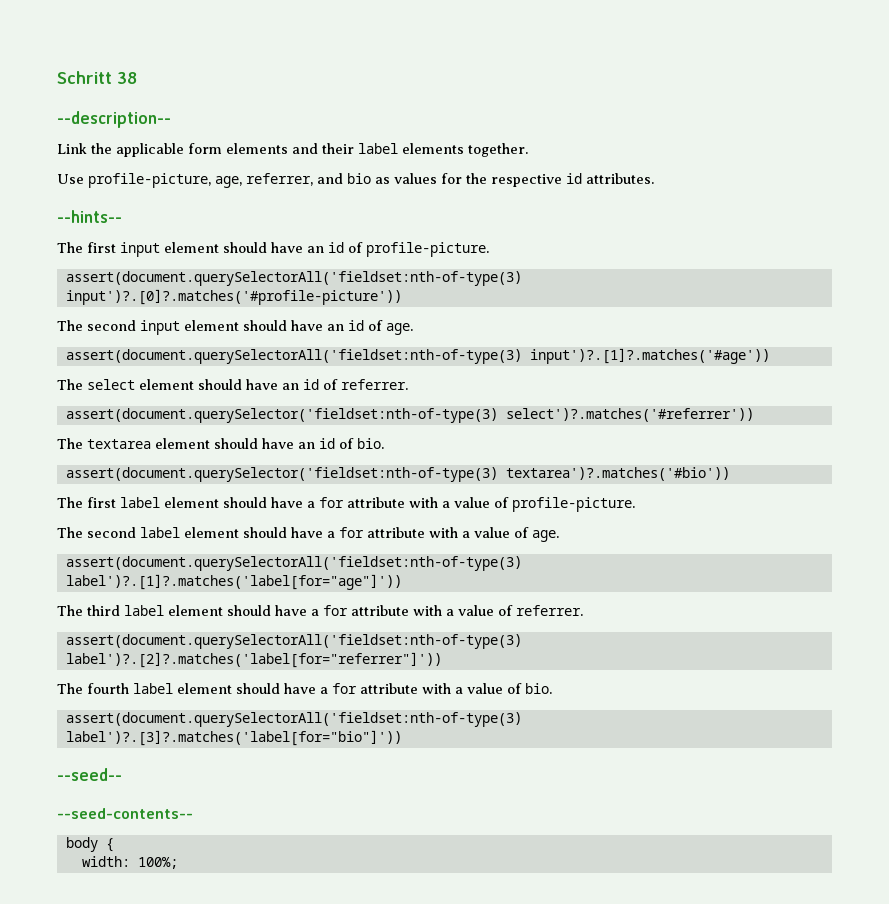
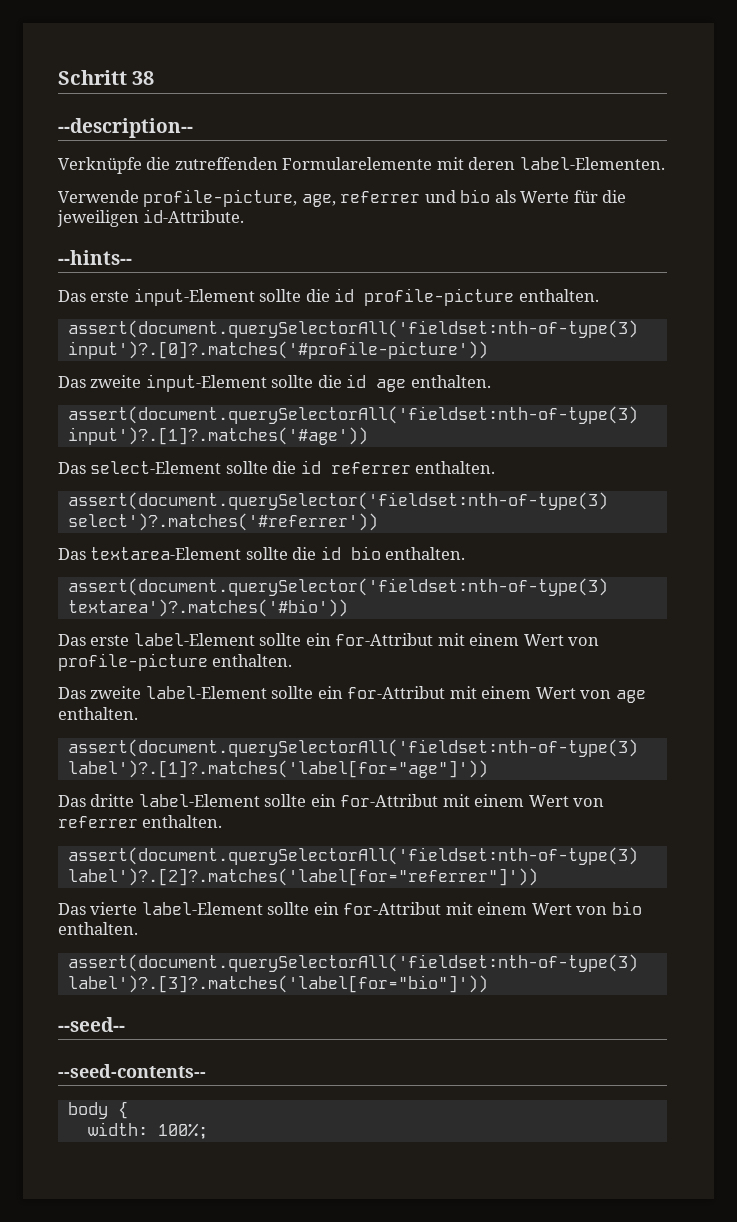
[57,143,528,157] [57,173,654,188] [57,210,122,223] [57,242,489,257] [65,271,522,286] [65,289,402,305] [57,320,413,335] [65,348,770,364] [57,379,408,390] [65,408,754,423] [57,438,384,449] [65,467,730,482] [57,497,635,512] [57,527,559,542] [65,556,522,571] [65,574,402,590] [57,605,583,616] [65,634,522,649] [65,652,442,668] [57,683,552,694] Link the applicable form elements and their label elements together. // Use profile-picture, age, referrer, and bio as values for the respective id attributes. // --hints-- // The first input element should have an id of profile-picture. // assert(document.querySelectorAll('fieldset:nth-of-type(3) input')?.[0]?.matches('#profile-picture')) // The second input element should have an id of age. // assert(document.querySelectorAll('fieldset:nth-of-type(3) input')?.[1]?.matches('#age')) // The select element should have an id of referrer. // assert(document.querySelector('fieldset:nth-of-type(3) select')?.matches('#referrer')) // The textarea element should have an id of bio. // assert(document.querySelector('fieldset:nth-of-type(3) textarea')?.matches('#bio')) // The first label element should have a for attribute with a value of profile-picture. // The second label element should have a for attribute with a value of age. // assert(document.querySelectorAll('fieldset:nth-of-type(3) label')?.[1]?.matches('label[for="age"]')) // The third label element should have a for attribute with a value of referrer. // assert(document.querySelectorAll('fieldset:nth-of-type(3) label')?.[2]?.matches('label[for="referrer"]')) // The fourth label element should have a for attribute with a value of bio. -> [58,157,665,174] [58,189,627,207] [57,209,245,227] [58,250,132,265] [58,288,599,306] [67,320,638,338] [67,341,488,359] [58,374,491,392] [67,406,638,424] [67,427,368,445] [58,460,496,474] [67,492,608,510] [67,513,378,531] [58,546,466,560] [67,578,608,596] [67,599,348,617] [58,633,600,646] [58,653,293,671] [58,686,646,703] [58,707,138,720] [67,739,638,757] [67,760,488,778] [58,794,605,807] [58,815,223,828] [67,847,638,865] [67,868,538,886] [58,901,642,915] [58,922,138,935] Verknüpfe die zutreffenden Formularelemente mit deren label-Elementen. // Verwende profile-picture, age, referrer und bio als Werte für die jeweiligen id-Attribute. // --hints-- // Das erste input-Element sollte die id profile-picture enthalten. // assert(document.querySelectorAll('fieldset:nth-of-type(3) input')?.[0]?.matches('#profile-picture')) // Das zweite input-Element sollte die id age enthalten. // assert(document.querySelectorAll('fieldset:nth-of-type(3) input')?.[1]?.matches('#age')) // Das select-Element sollte die id referrer enthalten. // assert(document.querySelector('fieldset:nth-of-type(3) select')?.matches('#referrer')) // Das textarea-Element sollte die id bio enthalten. // assert(document.querySelector('fieldset:nth-of-type(3) textarea')?.matches('#bio')) // Das erste label-Element sollte ein for-Attribut mit einem Wert von profile-picture enthalten. // Das zweite label-Element sollte ein for-Attribut mit einem Wert von age enthalten. // assert(document.querySelectorAll('fieldset:nth-of-type(3) label')?.[1]?.matches('label[for="age"]')) // Das dritte label-Element sollte ein for-Attribut mit einem Wert von referrer enthalten. // assert(document.querySelectorAll('fieldset:nth-of-type(3) label')?.[2]?.matches('label[for="referrer"]')) // Das vierte label-Element sollte ein for-Attribut mit einem Wert von bio enthalten.

